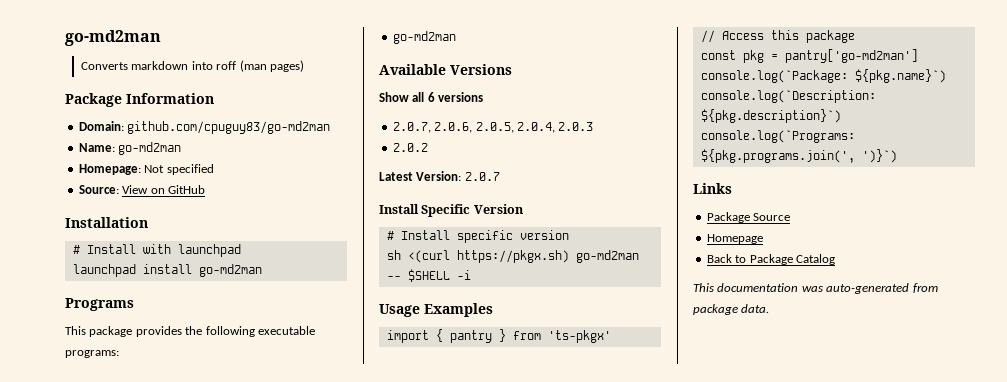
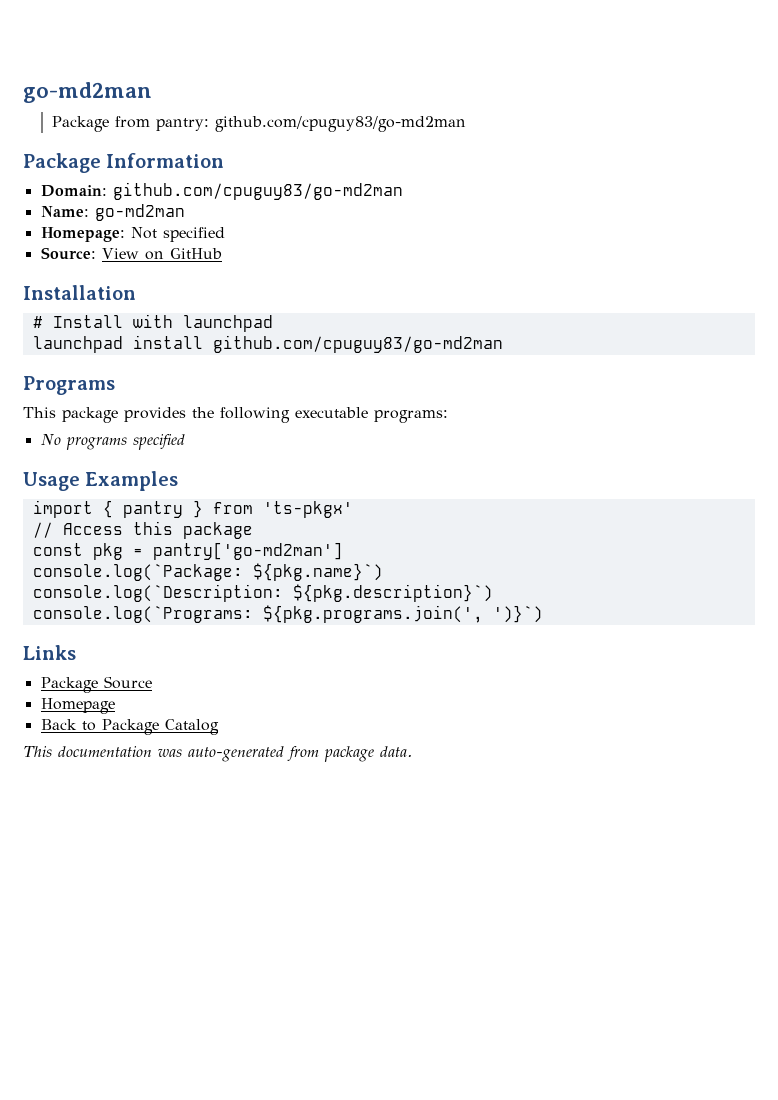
[65,30,161,46] [81,60,304,72] go-md2man // Converts markdown into roff (man pages) -> [23,82,152,103] [52,116,467,132] go-md2man // Package from pantry: github.com/cpuguy83/go-md2man
[198,264,262,277] go-md2man -> [212,335,503,353] github.com/cpuguy83/go-md2man
[392,31,456,44] [379,64,512,75] [379,92,484,102] [392,122,594,133] [392,143,428,152] [379,171,500,181] [379,204,524,217] [386,230,569,243] [386,250,639,263] [386,269,471,282] go-md2man // Available Versions // Show all 6 versions // 2.0.7, 2.0.6, 2.0.5, 2.0.4, 2.0.3 // 2.0.2 // Latest Version: 2.0.7 // Install Specific Version // # Install specific version // sh <(curl https://pkgx.sh) go-md2man -- $SHELL -i -> [40,434,185,450] No programs specified

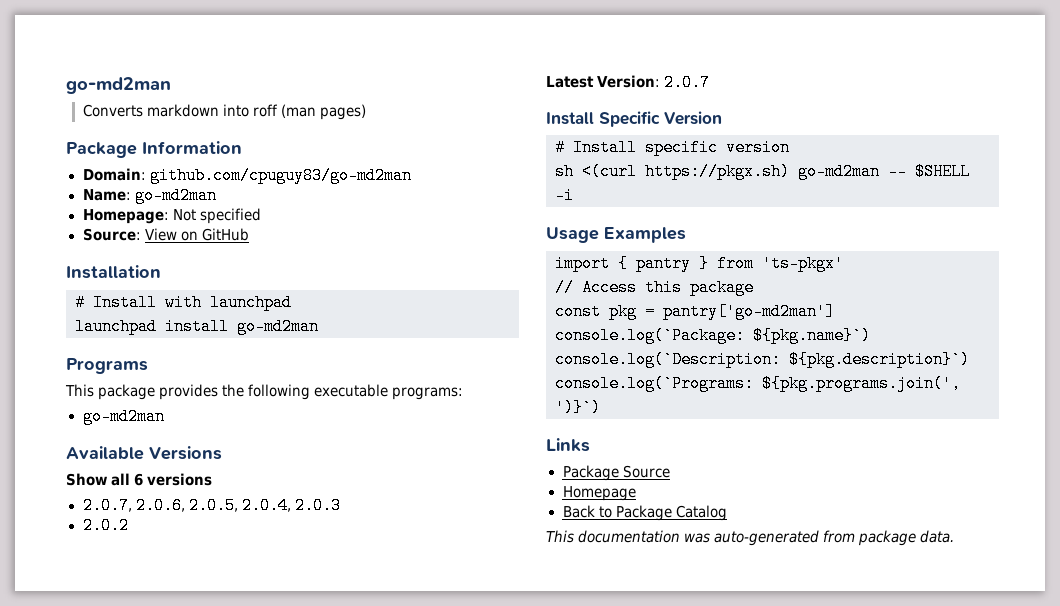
[23,82,152,103] [52,116,467,132] go-md2man // Package from pantry: github.com/cpuguy83/go-md2man -> [66,77,171,94] [82,104,367,120] go-md2man // Converts markdown into roff (man pages)
[212,335,503,353] github.com/cpuguy83/go-md2man -> [237,318,319,335] go-md2man
[40,434,185,450] No programs specified -> [82,408,165,425] [66,446,222,460] [66,473,213,486] [82,497,341,514] [82,517,129,534] [546,74,711,91] [546,111,722,127] [555,139,790,156] [555,163,970,180] [555,187,574,204] go-md2man // Available Versions // Show all 6 versions // 2.0.7, 2.0.6, 2.0.5, 2.0.4, 2.0.3 // 2.0.2 // Latest Version: 2.0.7 // Install Specific Version // # Install specific version // sh <(curl https://pkgx.sh) go-md2man -- $SHELL -i

